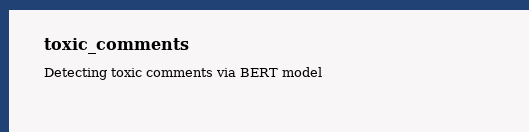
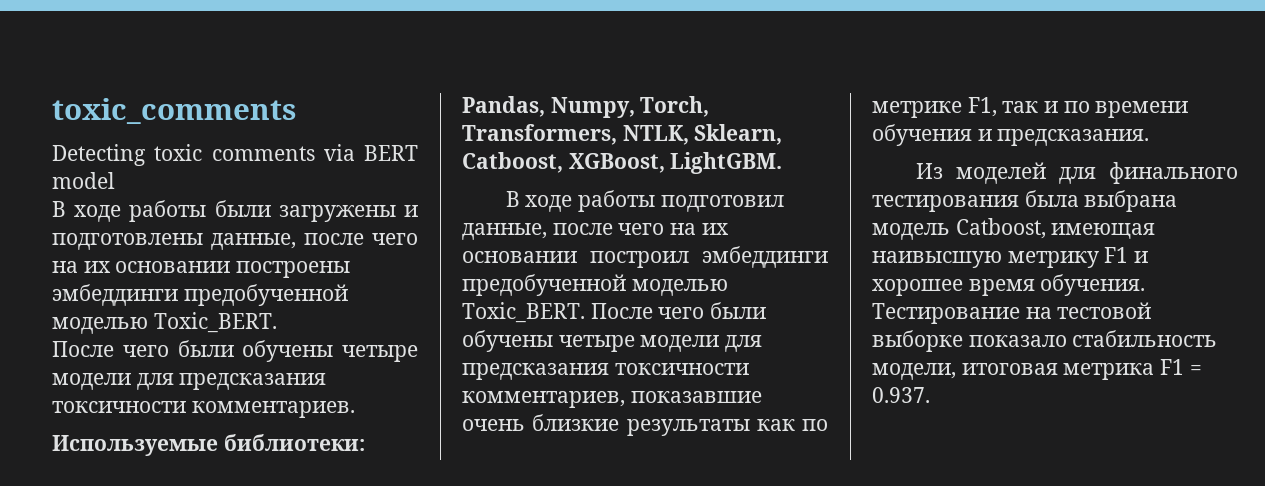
(322, 72) none -> [52,200,418,222] [52,233,418,250] [52,261,351,278] [52,284,348,306] [52,312,277,334] [52,340,418,362] [52,373,327,390] [52,401,355,418] [52,434,365,456] [462,96,710,118] [462,124,783,145] [462,152,783,174] [505,190,784,212] [462,223,729,240] [462,246,828,268] [462,274,728,296] [462,302,767,323] [462,330,763,352] [462,363,749,380] [462,391,762,408] [462,414,828,436] [872,97,1189,118] [872,124,1150,146] [915,162,1238,184] [872,190,1178,212] [872,218,1156,240] [872,247,1149,268] [872,274,1146,296] [872,302,1152,324] [872,330,1218,352] [872,359,1202,380] [872,387,930,403] // В ходе работы были загружены и подготовлены данные, после чего на их основании построены эмбеддинги предобученной моделью Toxic_BERT. // После чего были обучены четыре модели для предсказания токсичности комментариев. // Используемые библиотеки: Pandas, Numpy, Torch, Transformers, NTLK, Sklearn, Catboost, XGBoost, LightGBM. // В ходе работы подготовил данные, после чего на их основании построил эмбеддинги предобученной моделью Toxic_BERT. После чего были обучены четыре модели для предсказания токсичности комментариев, показавшие очень близкие результаты как по метрике F1, так и по времени обучения и предсказания. // Из моделей для финального тестирования была выбрана модель Catboost, имеющая наивысшую метрику F1 и хорошее время обучения. Тестирование на тестовой выборке показало стабильность модели, итоговая метрика F1 = 0.937.

